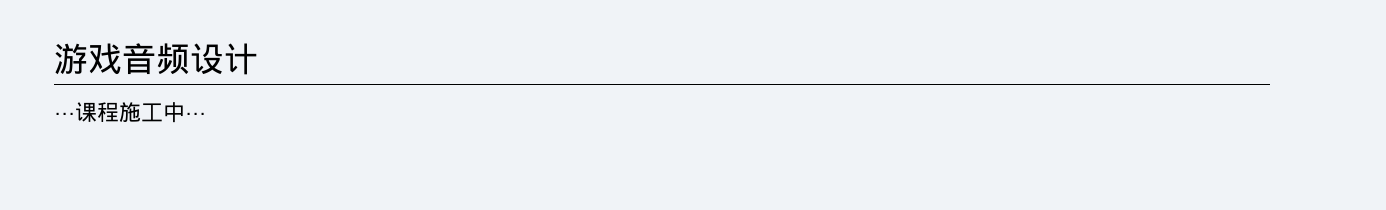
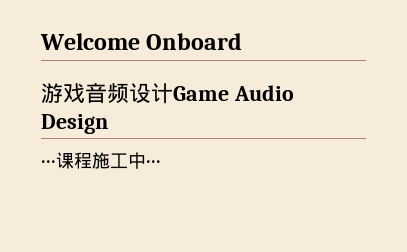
(54, 59) none -> [40,33,243,50] Welcome Onboard //
(258, 59) none -> [173,85,294,101] [41,114,108,134] Game Audio Design

